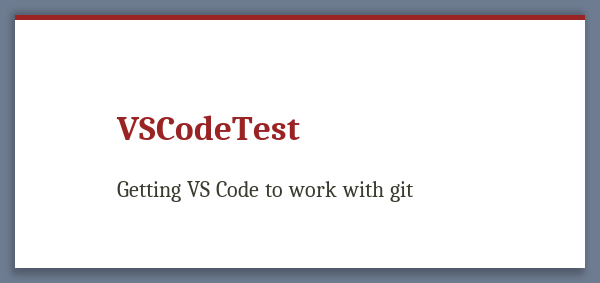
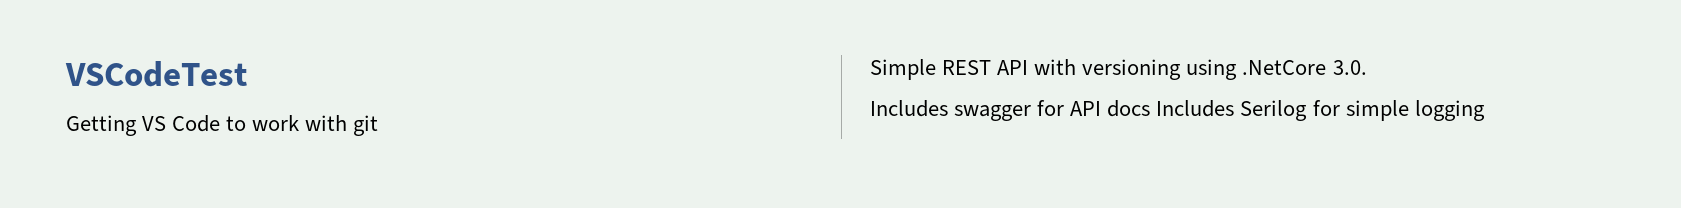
(414, 191) none -> [870,59,1367,80] [870,100,1485,121] // Simple REST API with versioning using .NetCore 3.0. // Includes swagger for API docs Includes Serilog for simple logging

